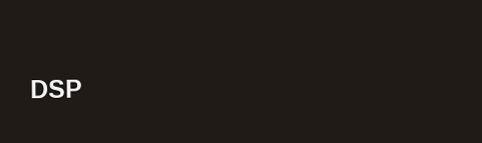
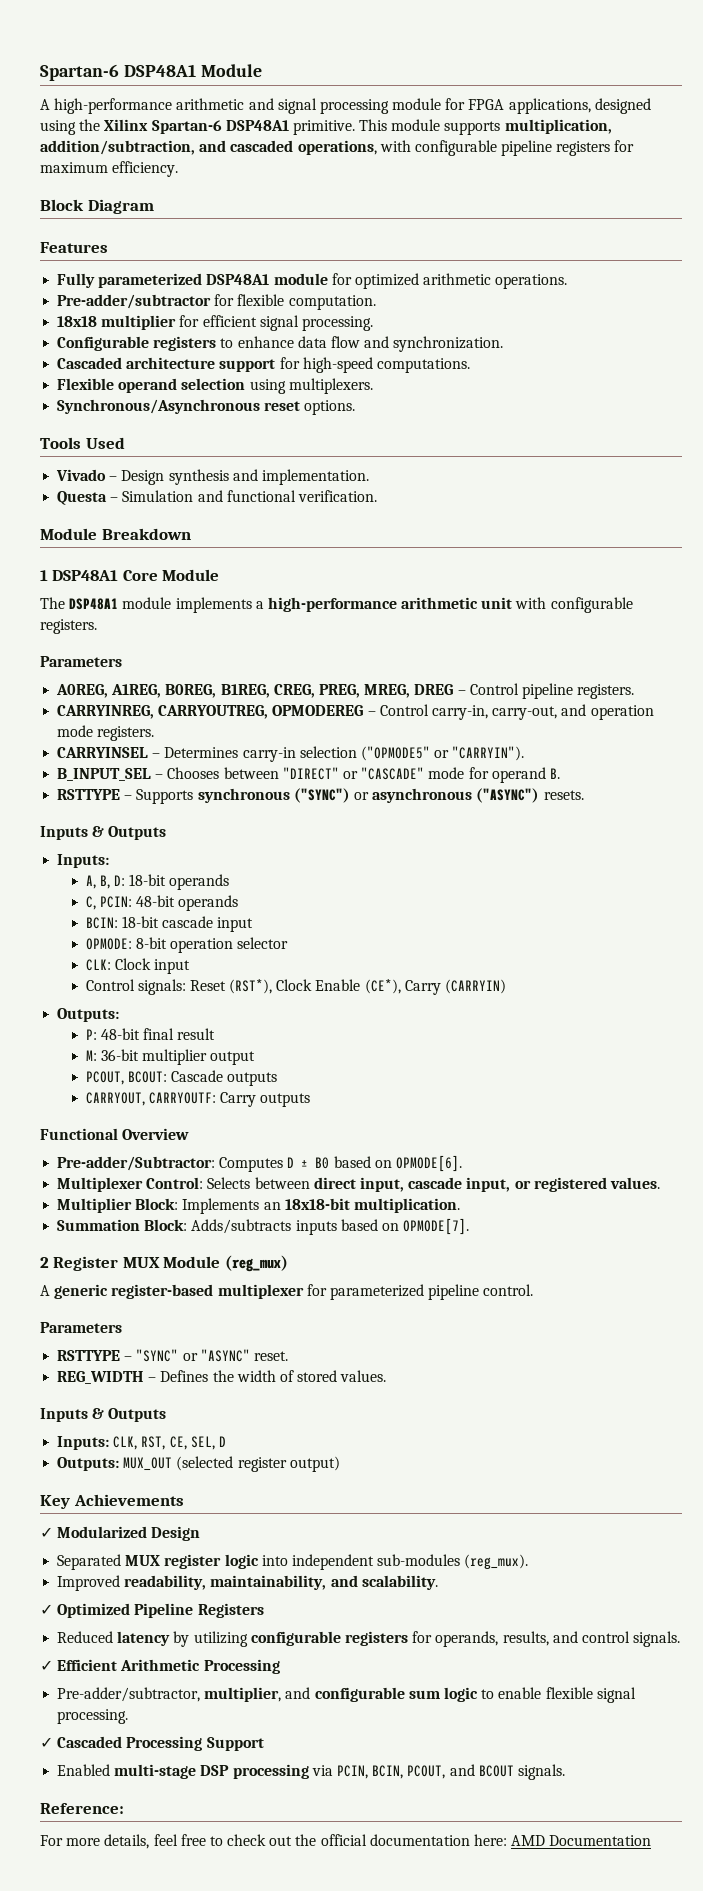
[30,79,83,99] DSP -> [40,64,262,81] [40,98,651,114] [40,119,612,135] [40,140,635,156] [40,161,179,177] [40,199,154,214] [40,242,108,253] [57,273,568,289] [57,294,376,310] [57,315,373,331] [57,336,504,352] [57,357,470,373] [57,378,373,394] [57,399,356,415] [40,437,125,449] [56,469,369,485] [57,490,377,505] [40,528,191,540] [40,569,220,581] [40,597,633,613] [40,619,97,634] [40,656,122,667] [56,683,635,699] [57,704,654,720] [57,725,155,741] [57,746,525,762] [57,767,560,783] [57,788,584,804] [40,826,167,840] [57,854,110,868] [85,874,230,890] [85,895,239,911] [85,916,254,932] [85,937,289,953] [85,958,190,974] [85,979,507,995] [57,1008,120,1022] [85,1028,216,1040] [85,1049,256,1065] [85,1070,278,1086] [85,1092,311,1107] [40,1128,190,1140] [57,1155,462,1172] [57,1177,660,1192] [57,1198,460,1214] [57,1218,470,1235] [40,1255,288,1272] [40,1284,534,1300] [40,1322,122,1333] [57,1349,288,1362] [57,1370,387,1384] [40,1408,167,1422] [57,1436,226,1450] [57,1456,340,1472] [40,1494,184,1509] [40,1526,201,1541] [57,1554,529,1570] [57,1575,438,1591] [40,1603,264,1618] [57,1631,681,1647] [40,1659,280,1674] [57,1687,636,1703] [57,1709,129,1724] [40,1736,264,1751] [57,1764,565,1780] [40,1803,124,1814] [40,1834,652,1849] Spartan-6 DSP48A1 Module // A high-performance arithmetic and signal processing module for FPGA applications, designed using the Xilinx Spartan-6 DSP48A1 primitive. This module supports multiplication, addition/subtraction, and cascaded operations, with configurable pipeline registers for maximum efficiency. // Block Diagram // Features // Fully parameterized DSP48A1 module for optimized arithmetic operations. // Pre-adder/subtractor for flexible computation. // 18x18 multiplier for efficient signal processing. // Configurable registers to enhance data flow and synchronization. // Cascaded architecture support for high-speed computations. // Flexible operand selection using multiplexers. // Synchronous/Asynchronous reset options. // Tools Used // Vivado – Design synthesis and implementation. // Questa – Simulation and functional verification. // Module Breakdown // 1 DSP48A1 Core Module // The DSP48A1 module implements a high-performance arithmetic unit with configurable registers. // Parameters // A0REG, A1REG, B0REG, B1REG, CREG, PREG, MREG, DREG – Control pipeline registers. // CARRYINREG, CARRYOUTREG, OPMODEREG – Control carry-in, carry-out, and operation mode registers. // CARRYINSEL – Determines carry-in selection ("OPMODE5" or "CARRYIN"). // B_INPUT_SEL – Chooses between "DIRECT" or "CASCADE" mode for operand B. // RSTTYPE – Supports synchronous ("SYNC") or asynchronous ("ASYNC") resets. // Inputs & Outputs // Inputs: // A, B, D: 18-bit operands // C, PCIN: 48-bit operands // BCIN: 18-bit cascade input // OPMODE: 8-bit operation selector // CLK: Clock input // Control signals: Reset (RST*), Clock Enable (CE*), Carry (CARRYIN) // Outputs: // P: 48-bit final result // M: 36-bit multiplier output // PCOUT, BCOUT: Cascade outputs // CARRYOUT, CARRYOUTF: Carry outputs // Functional Overview // Pre-adder/Subtractor: Computes D ± B0 based on OPMODE[6]. // Multiplexer Control: Selects between direct input, cascade input, or registered values. // Multiplier Block: Implements an 18x18-bit multiplication. // Summation Block: Adds/subtracts inputs based on OPMODE[7]. // 2 Register MUX Module (reg_mux) // A generic register-based multiplexer for parameterized pipeline control. // Parameters // RSTTYPE – "SYNC" or "ASYNC" reset. // REG_WIDTH – Defines the width of stored values. // Inputs & Outputs // Inputs: CLK, RST, CE, SEL, D // Outputs: MUX_OUT (selected register output) // Key Achievements // ✓ Modularized Design // Separated MUX register logic into independent sub-modules (reg_mux). // Improved readability, maintainability, and scalability. // ✓ Optimized Pipeline Registers // Reduced latency by utilizing configurable registers for operands, results, and control signals. // ✓ Efficient Arithmetic Processing // Pre-adder/subtractor, multiplier, and configurable sum logic to enable flexible signal processing. // ✓ Cascaded Processing Support // Enabled multi-stage DSP processing via PCIN, BCIN, PCOUT, and BCOUT signals. // Reference: // For more details, feel free to check out the official documentation here: AMD Documentation

